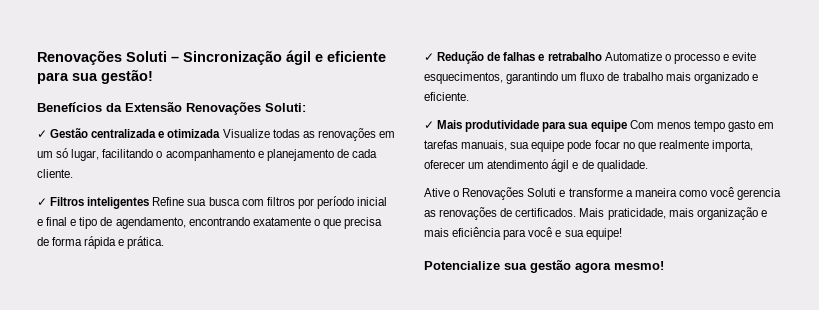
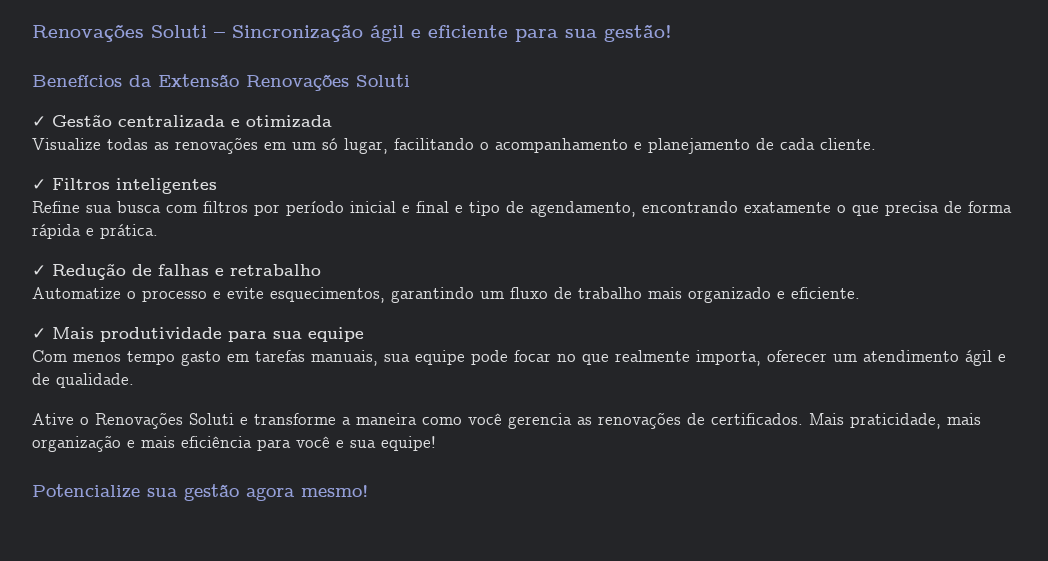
[265,103,306,112] Soluti: -> [356,74,410,87] Soluti
(221, 133) none -> (332, 121) //
(150, 203) none -> (217, 186) //
(602, 56) none -> (321, 270) //
(627, 126) none -> (364, 334) //

